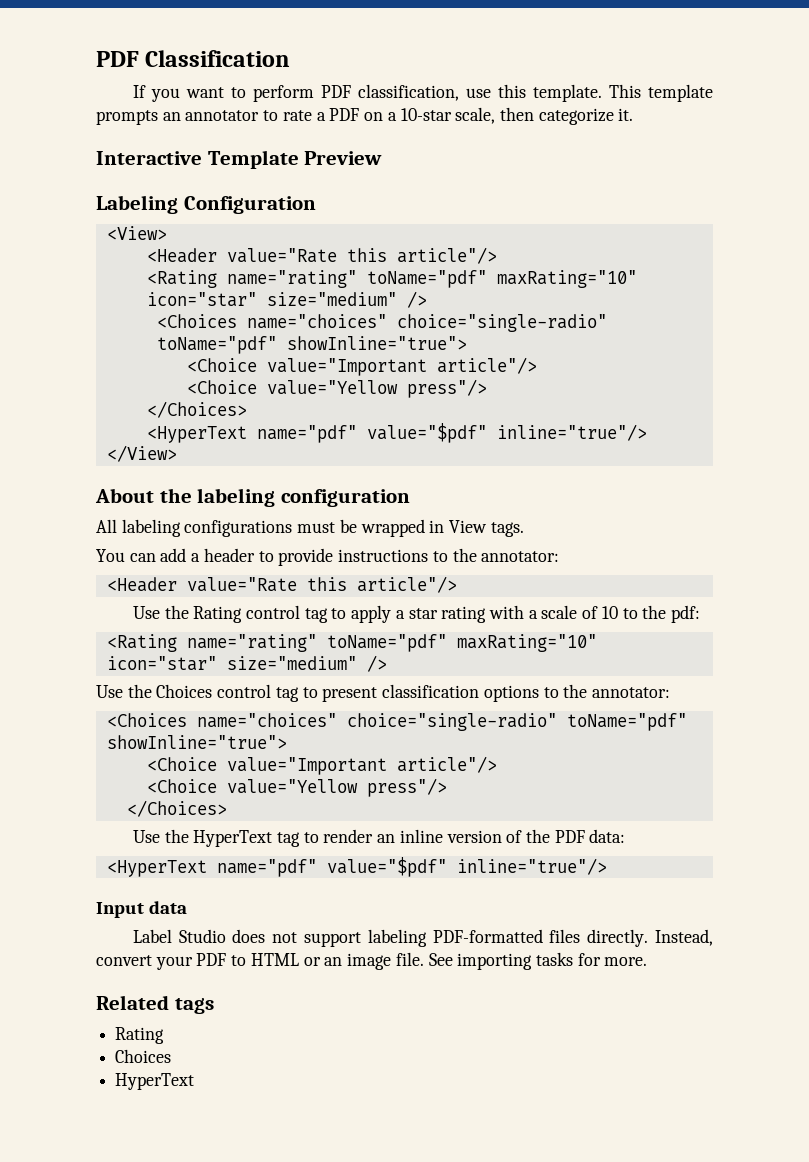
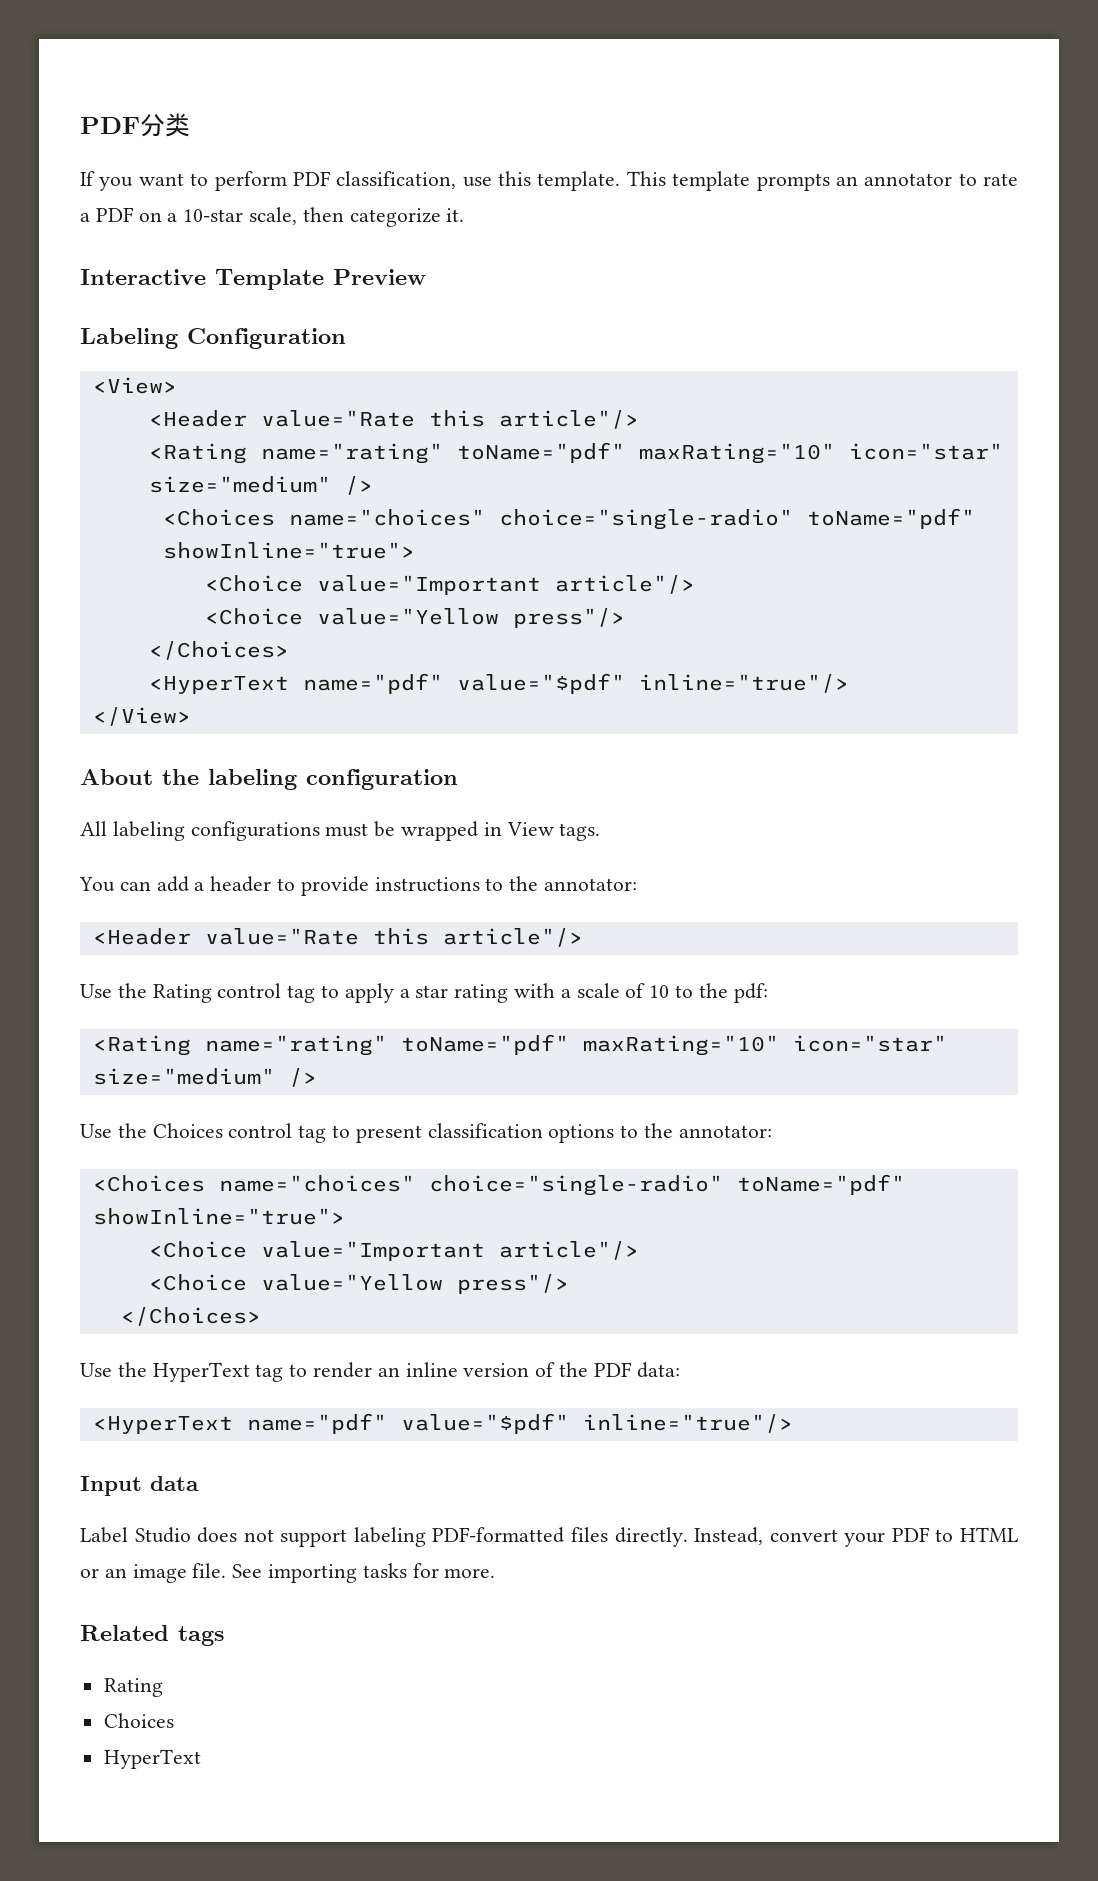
[96,50,291,67] PDF Classification -> [80,113,190,137] PDF分类

